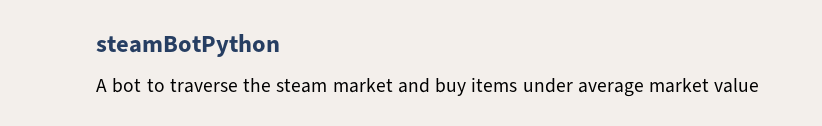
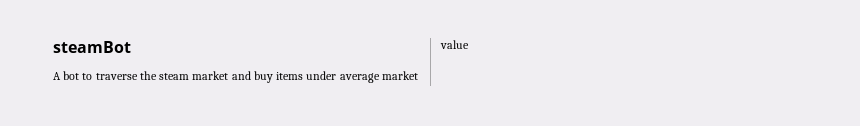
[96,34,280,57] steamBotPython -> [53,41,131,53] steamBot

